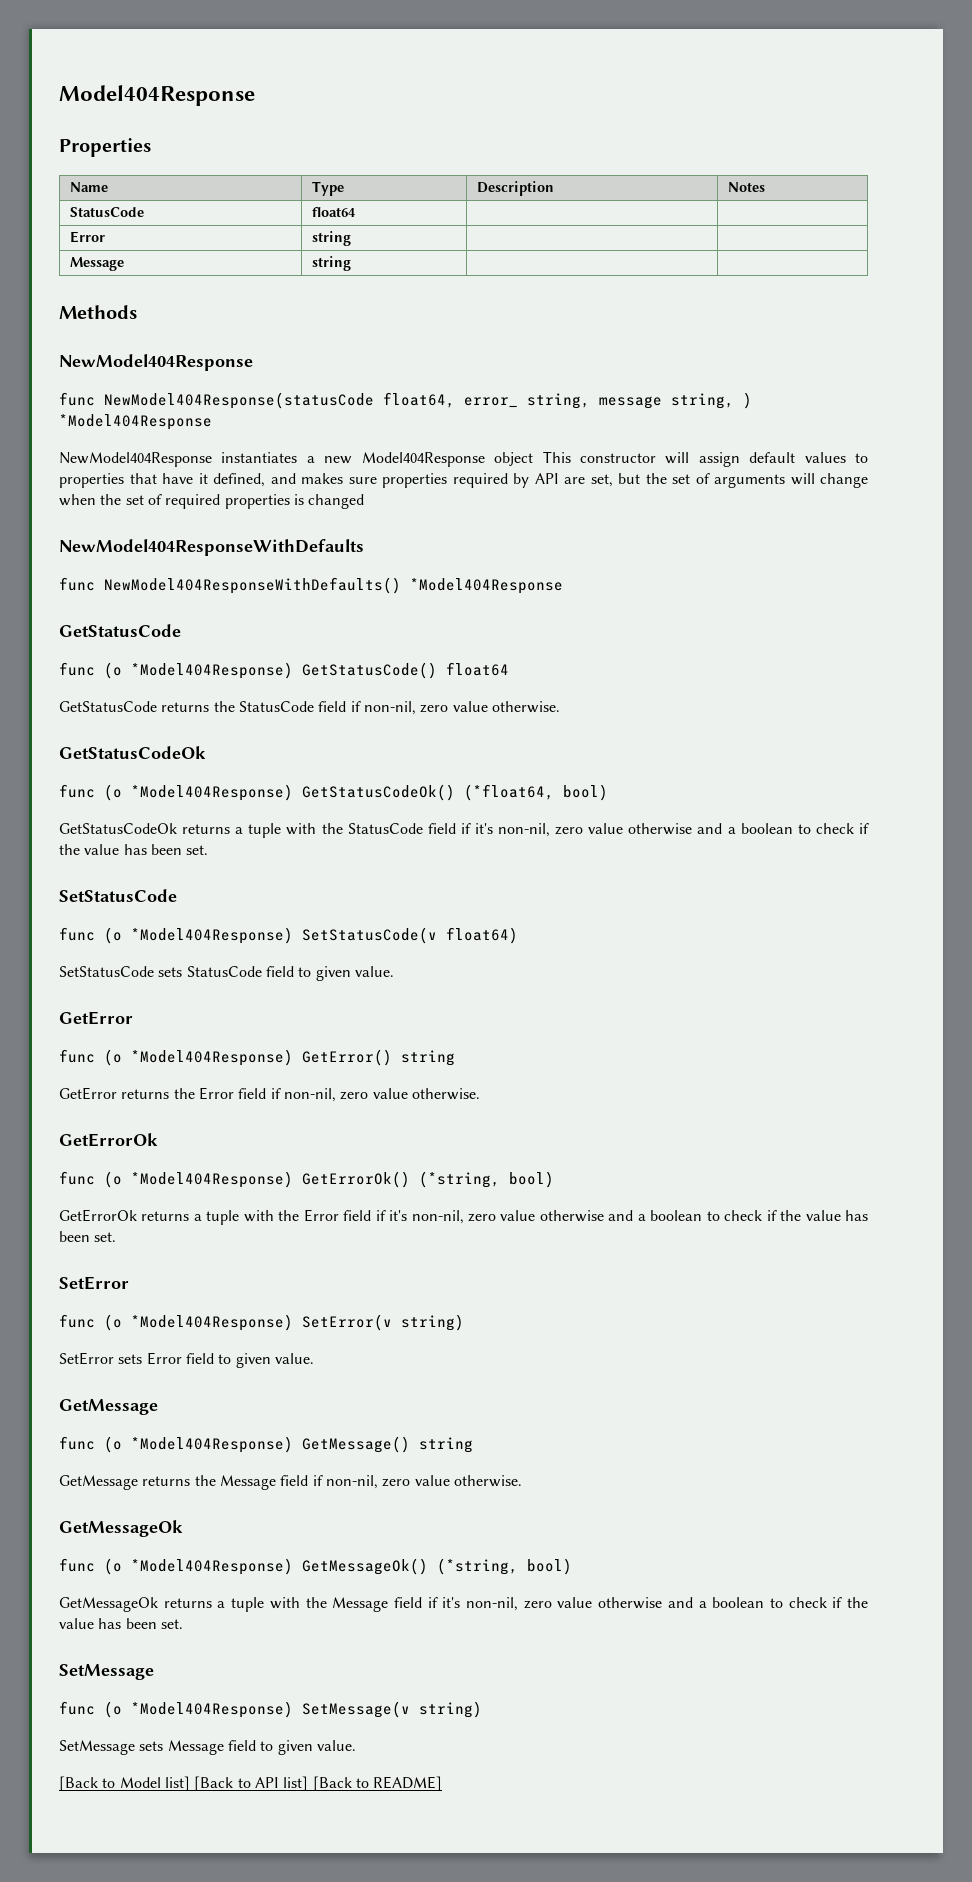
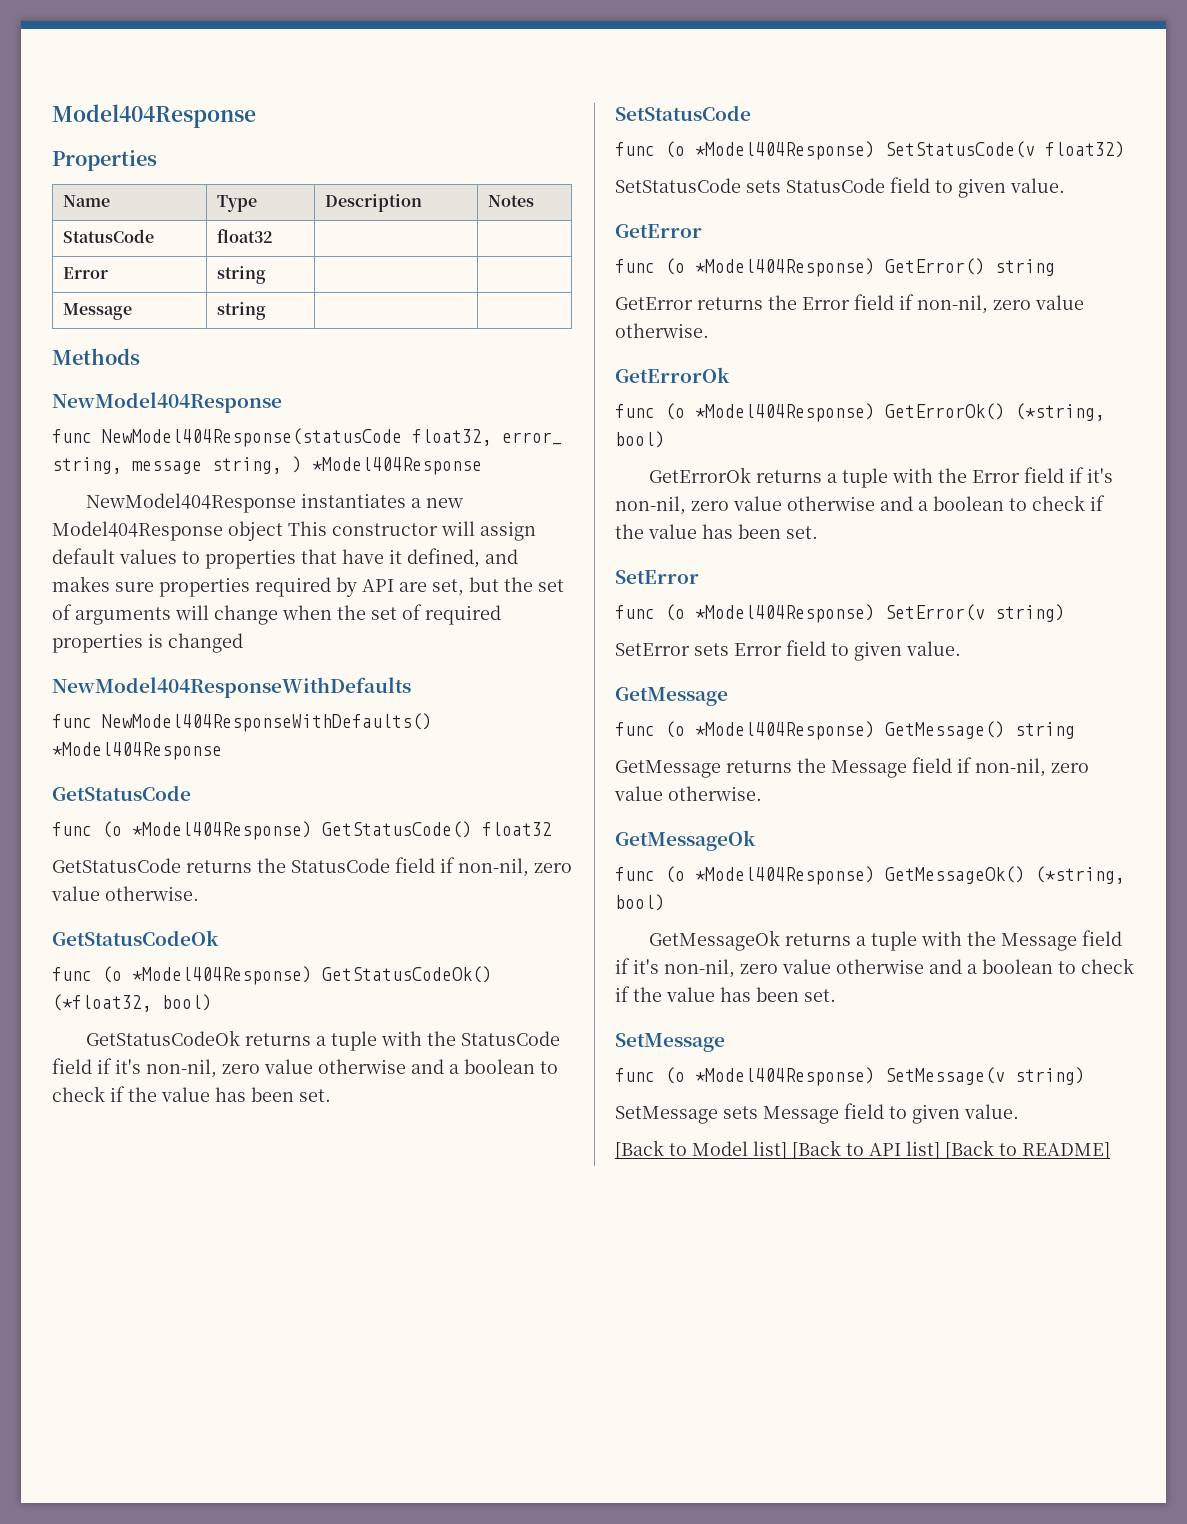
[311,207,356,217] float64 -> [217,229,274,243] float32
[383,392,455,408] float64, -> [412,429,492,446] float32,
[446,662,509,676] float64 -> [482,822,552,836] float32
[464,784,554,801] (*float64, -> [52,994,152,1012] (*float32,
[446,927,518,944] float64) -> [1045,141,1125,158] float32)

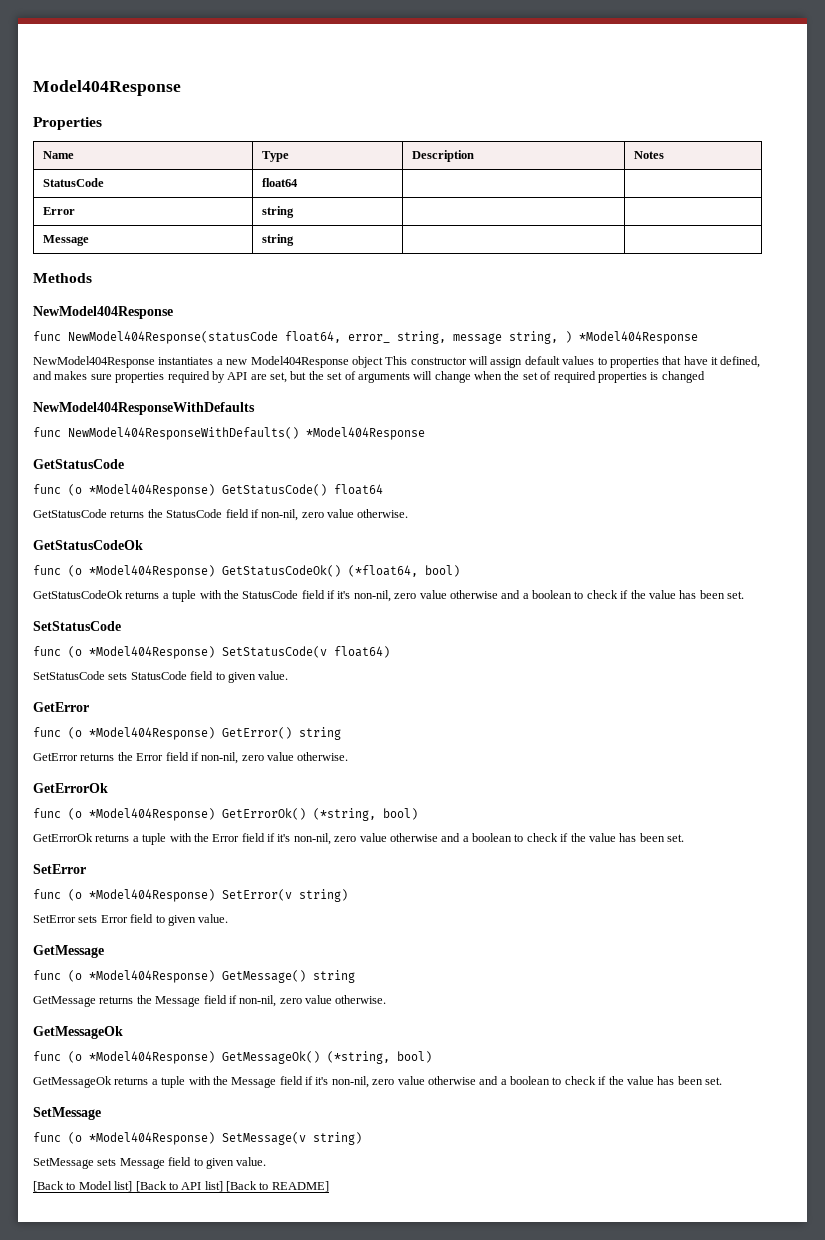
[217,229,274,243] float32 -> [261,178,298,187] float64
[412,429,492,446] float32, -> [285,331,341,343] float64,
[482,822,552,836] float32 -> [334,484,383,495] float64
[52,994,152,1012] (*float32, -> [348,565,418,577] (*float64,
[1045,141,1125,158] float32) -> [334,646,390,658] float64)

